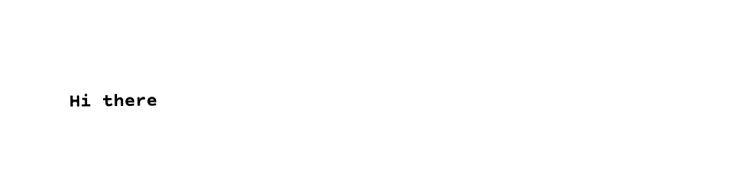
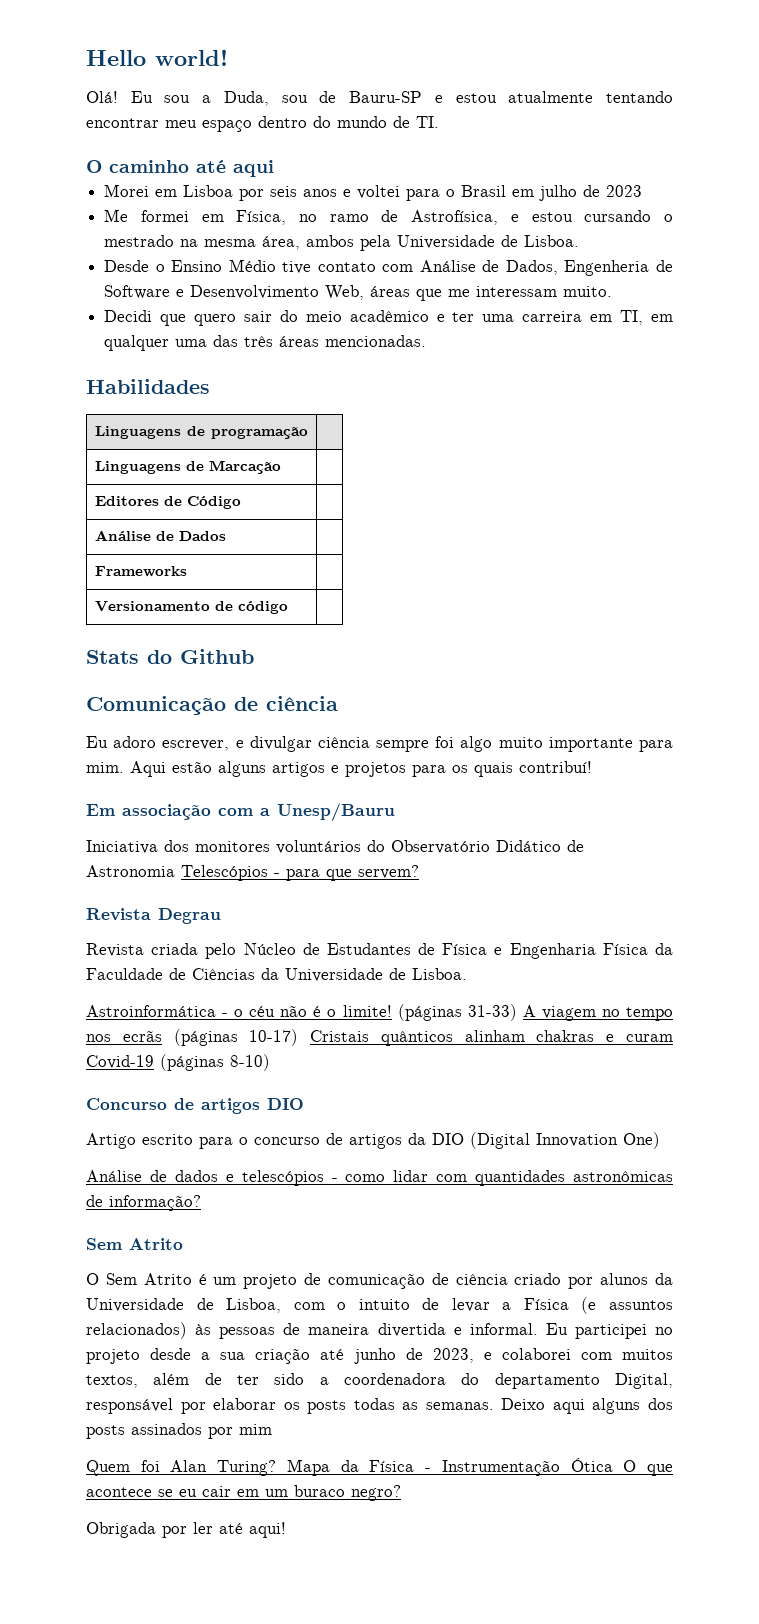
[69,92,158,108] Hi there -> [86,49,228,66] [86,91,673,106] [86,116,439,132] [86,160,274,177] [104,184,643,201] [104,209,673,225] [104,235,580,251] [104,259,674,276] [104,285,613,301] [104,310,673,326] [104,335,427,351] [86,379,210,394] [94,426,308,439] [94,460,281,474] [94,496,241,509] [94,530,226,541] [94,566,187,577] [94,601,288,614] [86,649,254,664] [86,696,338,715] [86,736,673,752] [86,761,592,777] [86,803,395,822] [86,840,584,854] [86,865,419,881] [86,908,221,924] [86,943,673,959] [86,968,467,982] [86,1004,673,1021] [86,1029,673,1046] [86,1054,270,1071] [86,1098,304,1114] [86,1132,660,1149] [86,1170,673,1186] [86,1195,201,1211] [86,1238,183,1250] [86,1273,673,1289] [86,1297,674,1314] [86,1322,674,1339] [86,1348,673,1364] [86,1373,673,1389] [86,1398,673,1414] [86,1423,272,1439] [86,1458,674,1476] [86,1485,401,1501] [86,1522,286,1538] Hello world! // Olá! Eu sou a Duda, sou de Bauru-SP e estou atualmente tentando encontrar meu espaço dentro do mundo de TI. // O caminho até aqui // Morei em Lisboa por seis anos e voltei para o Brasil em julho de 2023 // Me formei em Física, no ramo de Astrofísica, e estou cursando o mestrado na mesma área, ambos pela Universidade de Lisboa. // Desde o Ensino Médio tive contato com Análise de Dados, Engenheria de Software e Desenvolvimento Web, áreas que me interessam muito. // Decidi que quero sair do meio acadêmico e ter uma carreira em TI, em qualquer uma das três áreas mencionadas. // Habilidades // Linguagens de programação | // Linguagens de Marcação | // Editores de Código | // Análise de Dados | // Frameworks | // Versionamento de código | // Stats do Github // Comunicação de ciência // Eu adoro escrever, e divulgar ciência sempre foi algo muito importante para mim. Aqui estão alguns artigos e projetos para os quais contribuí! // Em associação com a Unesp/Bauru // Iniciativa dos monitores voluntários do Observatório Didático de Astronomia Telescópios - para que servem? // Revista Degrau // Revista criada pelo Núcleo de Estudantes de Física e Engenharia Física da Faculdade de Ciências da Universidade de Lisboa. // Astroinformática - o céu não é o limite! (páginas 31-33) A viagem no tempo nos ecrãs (páginas 10-17) Cristais quânticos alinham chakras e curam Covid-19 (páginas 8-10) // Concurso de artigos DIO // Artigo escrito para o concurso de artigos da DIO (Digital Innovation One) // Análise de dados e telescópios - como lidar com quantidades astronômicas de informação? // Sem Atrito // O Sem Atrito é um projeto de comunicação de ciência criado por alunos da Universidade de Lisboa, com o intuito de levar a Física (e assuntos relacionados) às pessoas de maneira divertida e informal. Eu participei no projeto desde a sua criação até junho de 2023, e colaborei com muitos textos, além de ter sido a coordenadora do departamento Digital, responsável por elaborar os posts todas as semanas. Deixo aqui alguns dos posts assinados por mim // Quem foi Alan Turing? Mapa da Física - Instrumentação Ótica O que acontece se eu cair em um buraco negro? // Obrigada por ler até aqui!

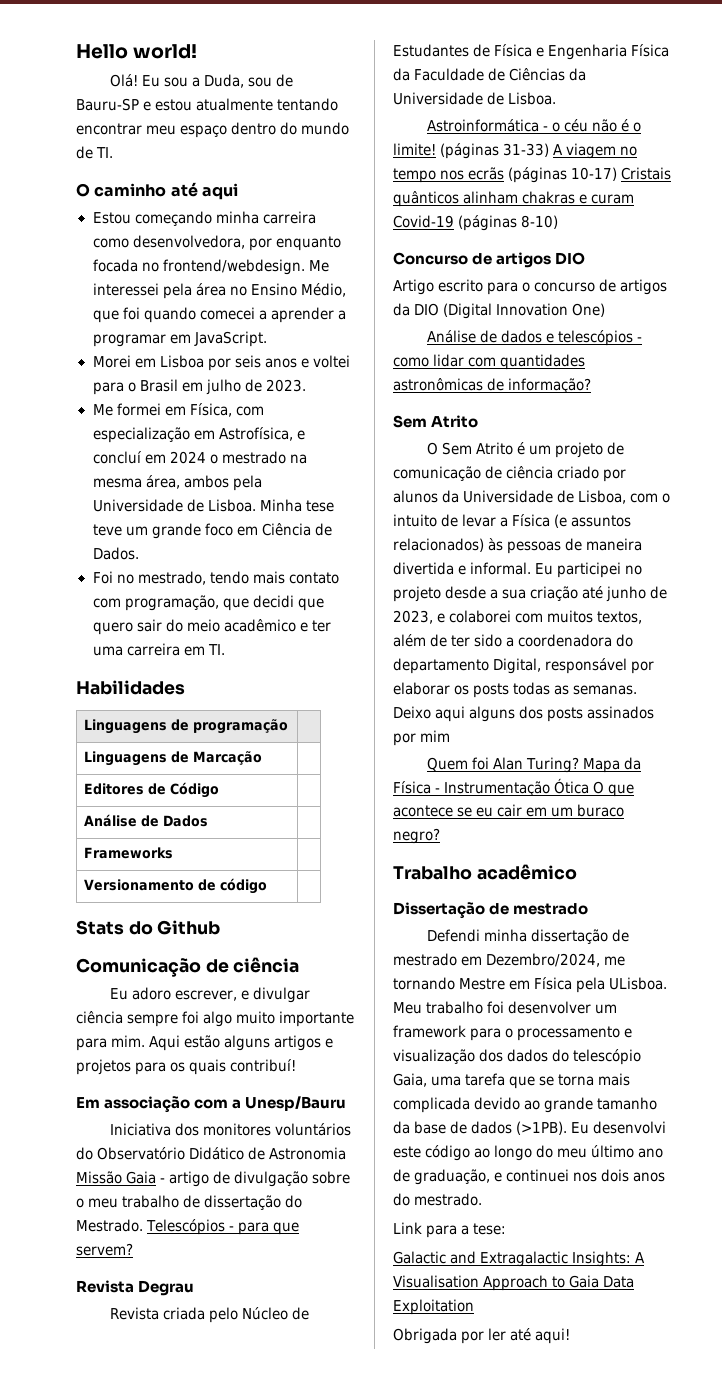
(274, 168) none -> [92,211,316,226] [92,235,341,251] [92,259,329,275] [92,283,346,299] [92,307,346,323] [92,331,267,347] // Estou começando minha carreira como desenvolvedora, por enquanto focada no frontend/webdesign. Me interessei pela área no Ensino Médio, que foi quando comecei a aprender a programar em JavaScript.
[606,185,643,197] 2023 -> [265,379,306,392] 2023.
[299,210,652,225] no ramo de Astrofísica, e estou cursando -> [235,406,264,416] [92,427,305,443] [92,451,206,464] com especialização em Astrofísica, e concluí em 2024
[104,259,674,276] [104,285,613,301] [104,310,153,322] // Desde o Ensino Médio tive contato com Análise de Dados, Engenheria de Software e Desenvolvimento Web, áreas que me interessam muito. // Decidi -> [259,499,334,512] [92,523,332,539] [92,547,139,560] [92,571,339,585] [92,595,294,611] Minha tese teve um grande foco em Ciência de Dados. // Foi no mestrado, tendo mais contato com programação, que decidi
[620,310,673,325] [104,335,427,351] TI, em qualquer uma das três áreas mencionadas. -> [207,644,225,655] TI.
(175, 871) none -> [76,1171,351,1187] [76,1195,303,1210] [76,1219,143,1232] Missão Gaia - artigo de divulgação sobre o meu trabalho de dissertação do Mestrado.
(401, 1493) none -> [393,864,577,880] [393,902,589,919] [426,929,629,944] [393,953,626,967] [393,977,668,993] [393,1001,618,1014] [393,1025,633,1041] [393,1049,642,1065] [393,1073,631,1089] [393,1097,658,1113] [393,1121,667,1135] [393,1145,664,1161] [393,1169,666,1185] [393,1193,483,1206] [393,1222,507,1238] [393,1251,646,1267] [393,1275,635,1291] [393,1299,474,1315] // Trabalho acadêmico // Dissertação de mestrado // Defendi minha dissertação de mestrado em Dezembro/2024, me tornando Mestre em Física pela ULisboa. Meu trabalho foi desenvolver um framework para o processamento e visualização dos dados do telescópio Gaia, uma tarefa que se torna mais complicada devido ao grande tamanho da base de dados (>1PB). Eu desenvolvi este código ao longo do meu último ano de graduação, e continuei nos dois anos do mestrado. // Link para a tese: // Galactic and Extragalactic Insights: A Visualisation Approach to Gaia Data Exploitation

